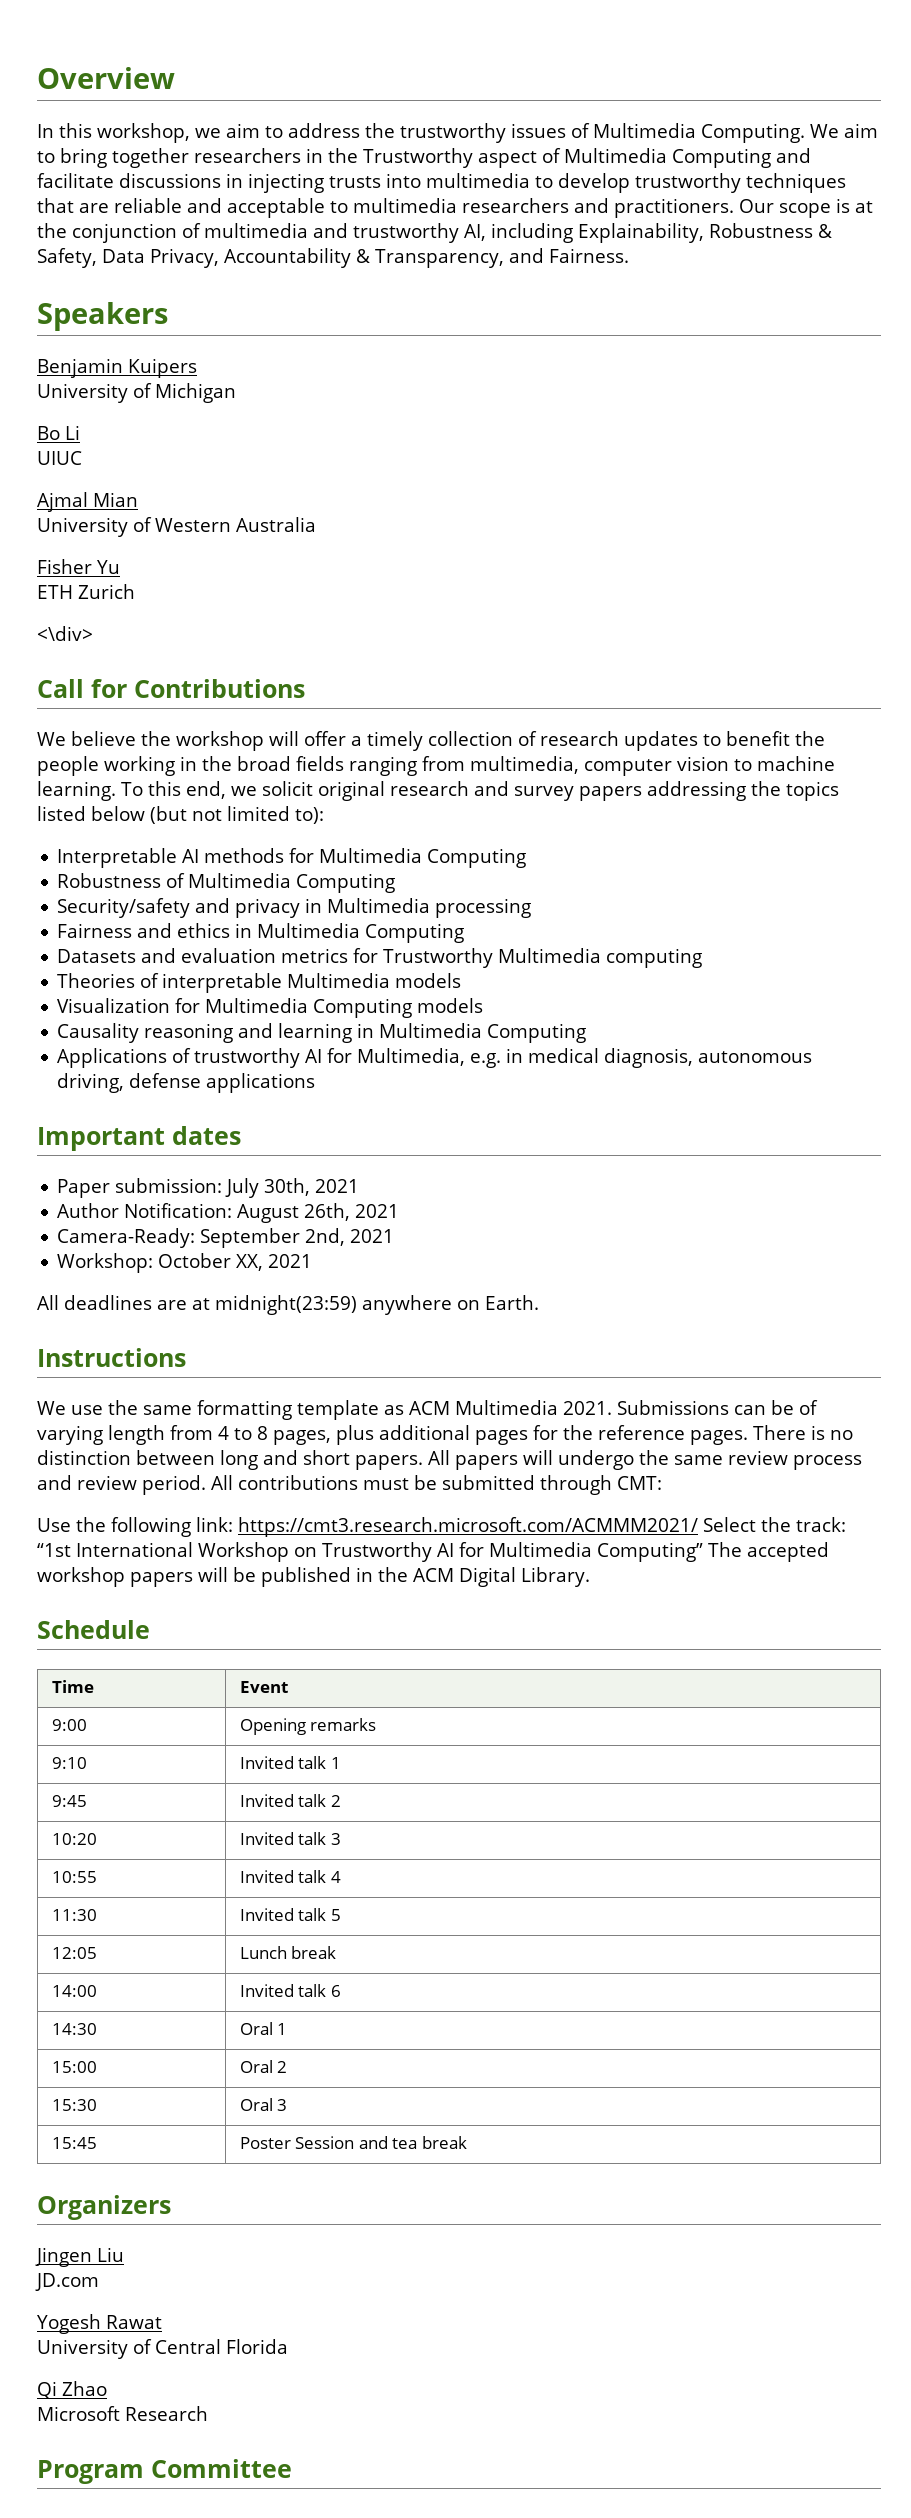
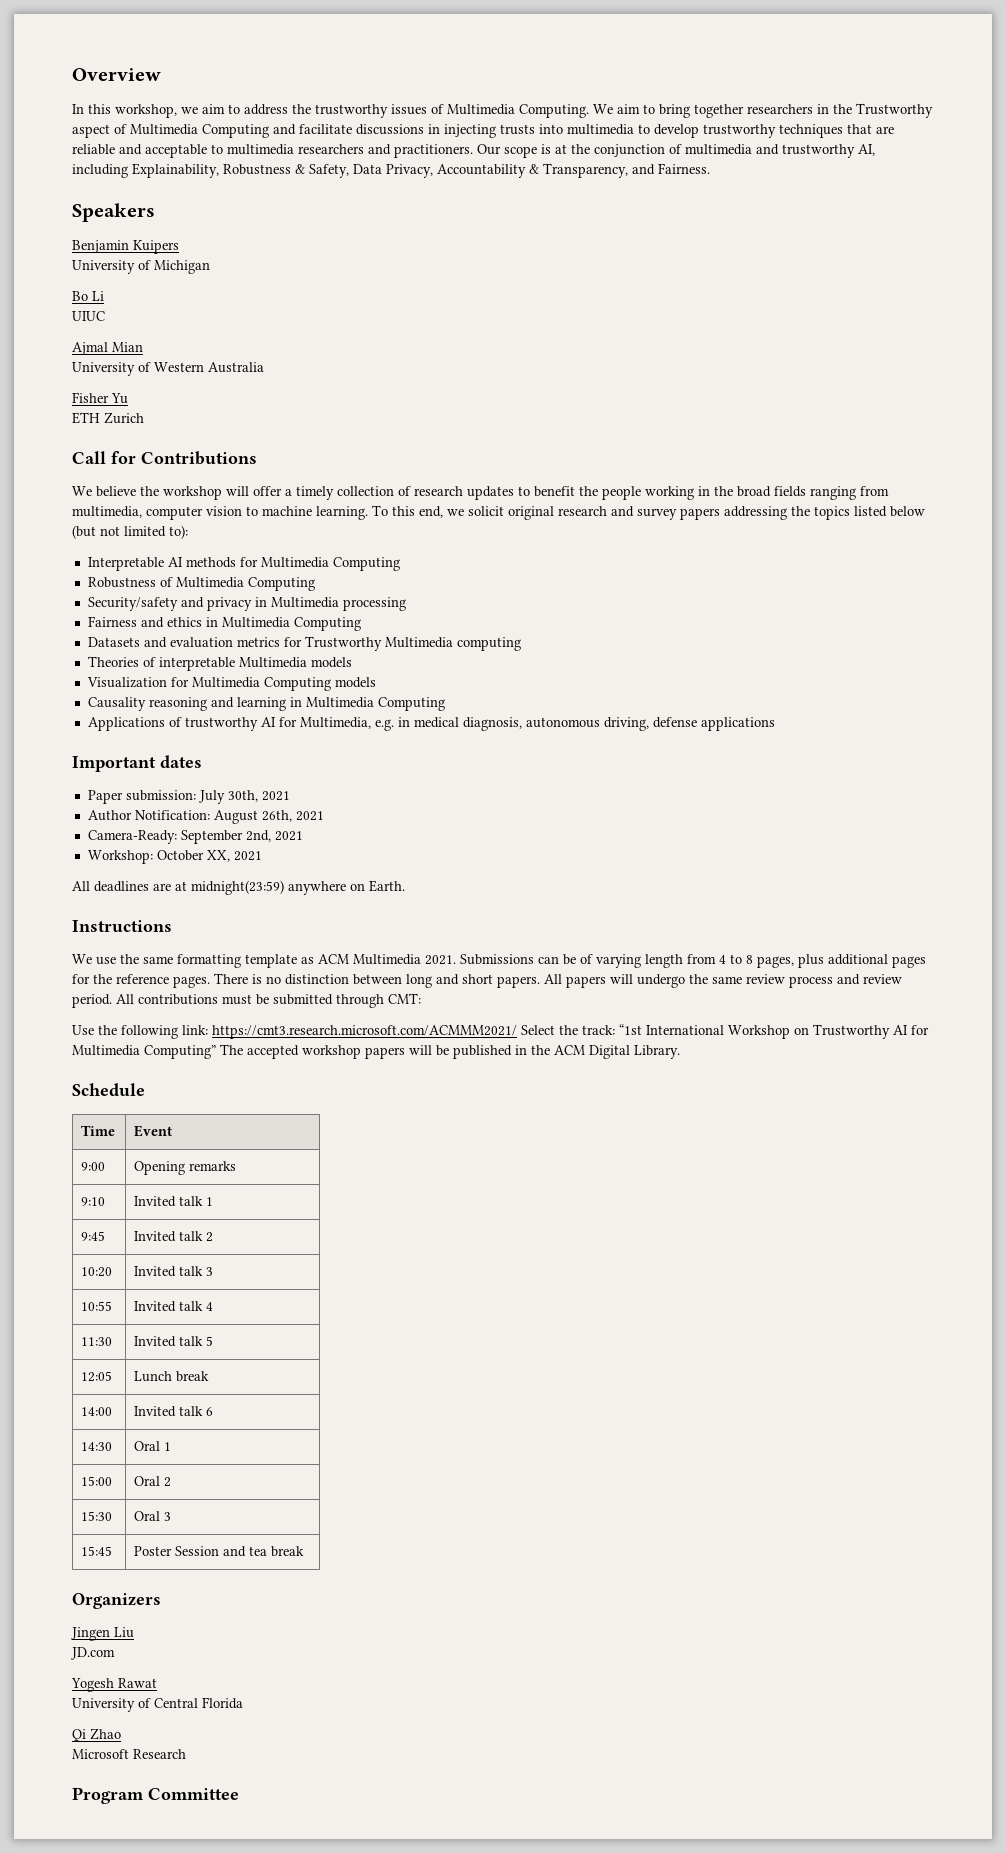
[37,626,93,641] // <\div> -> (144, 418) none

